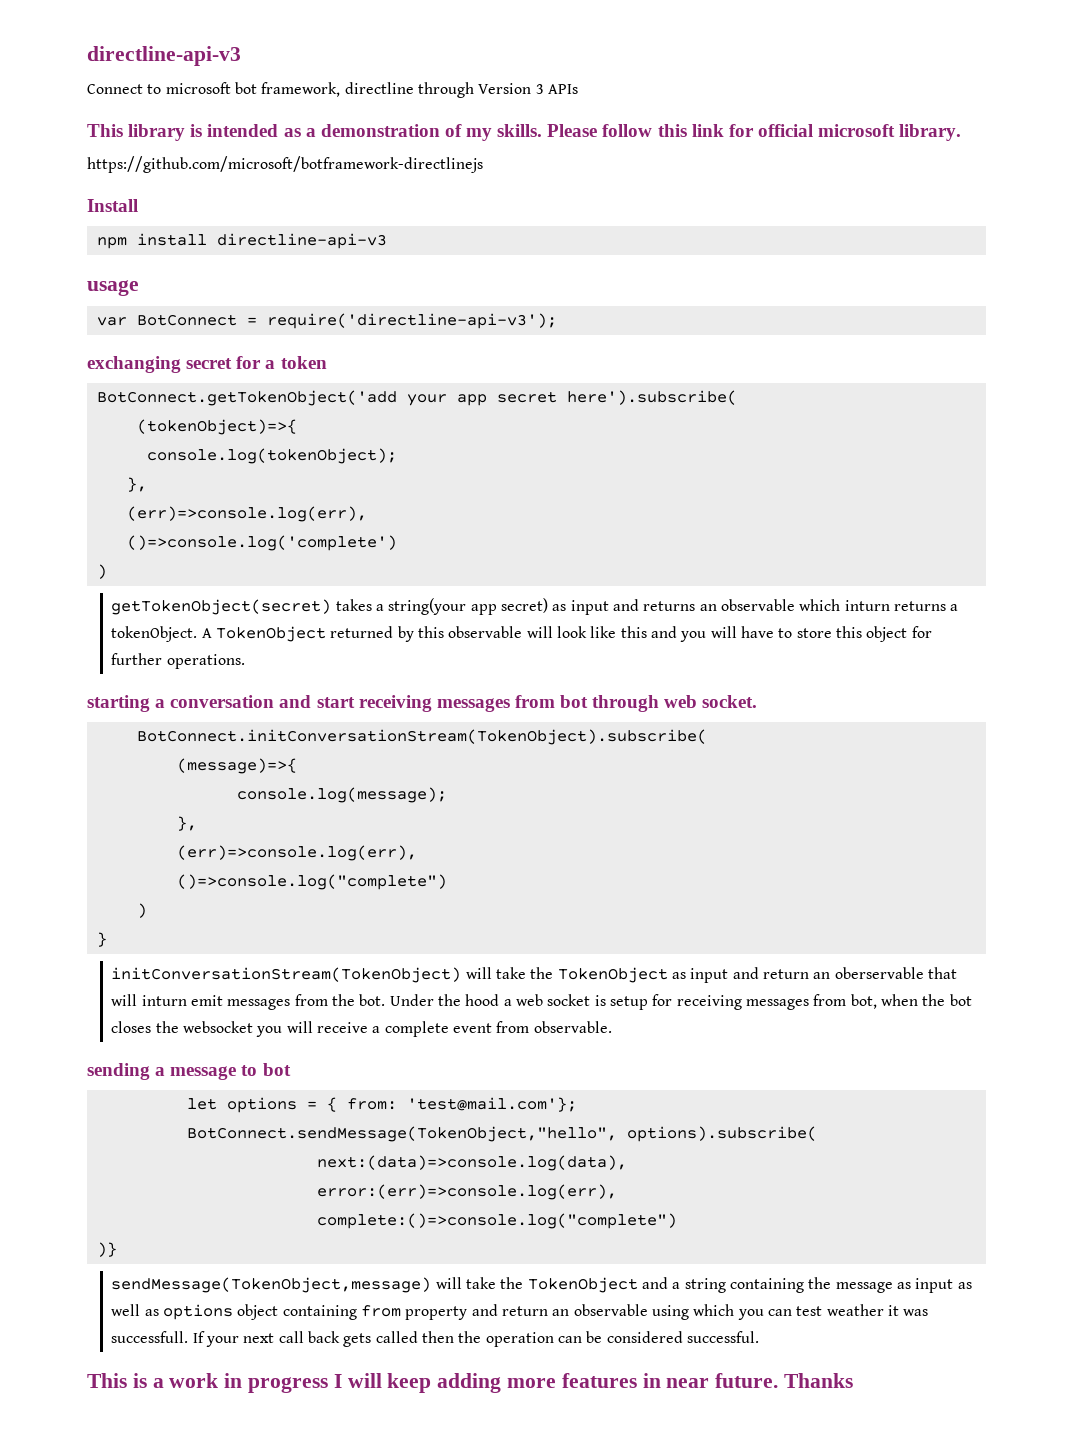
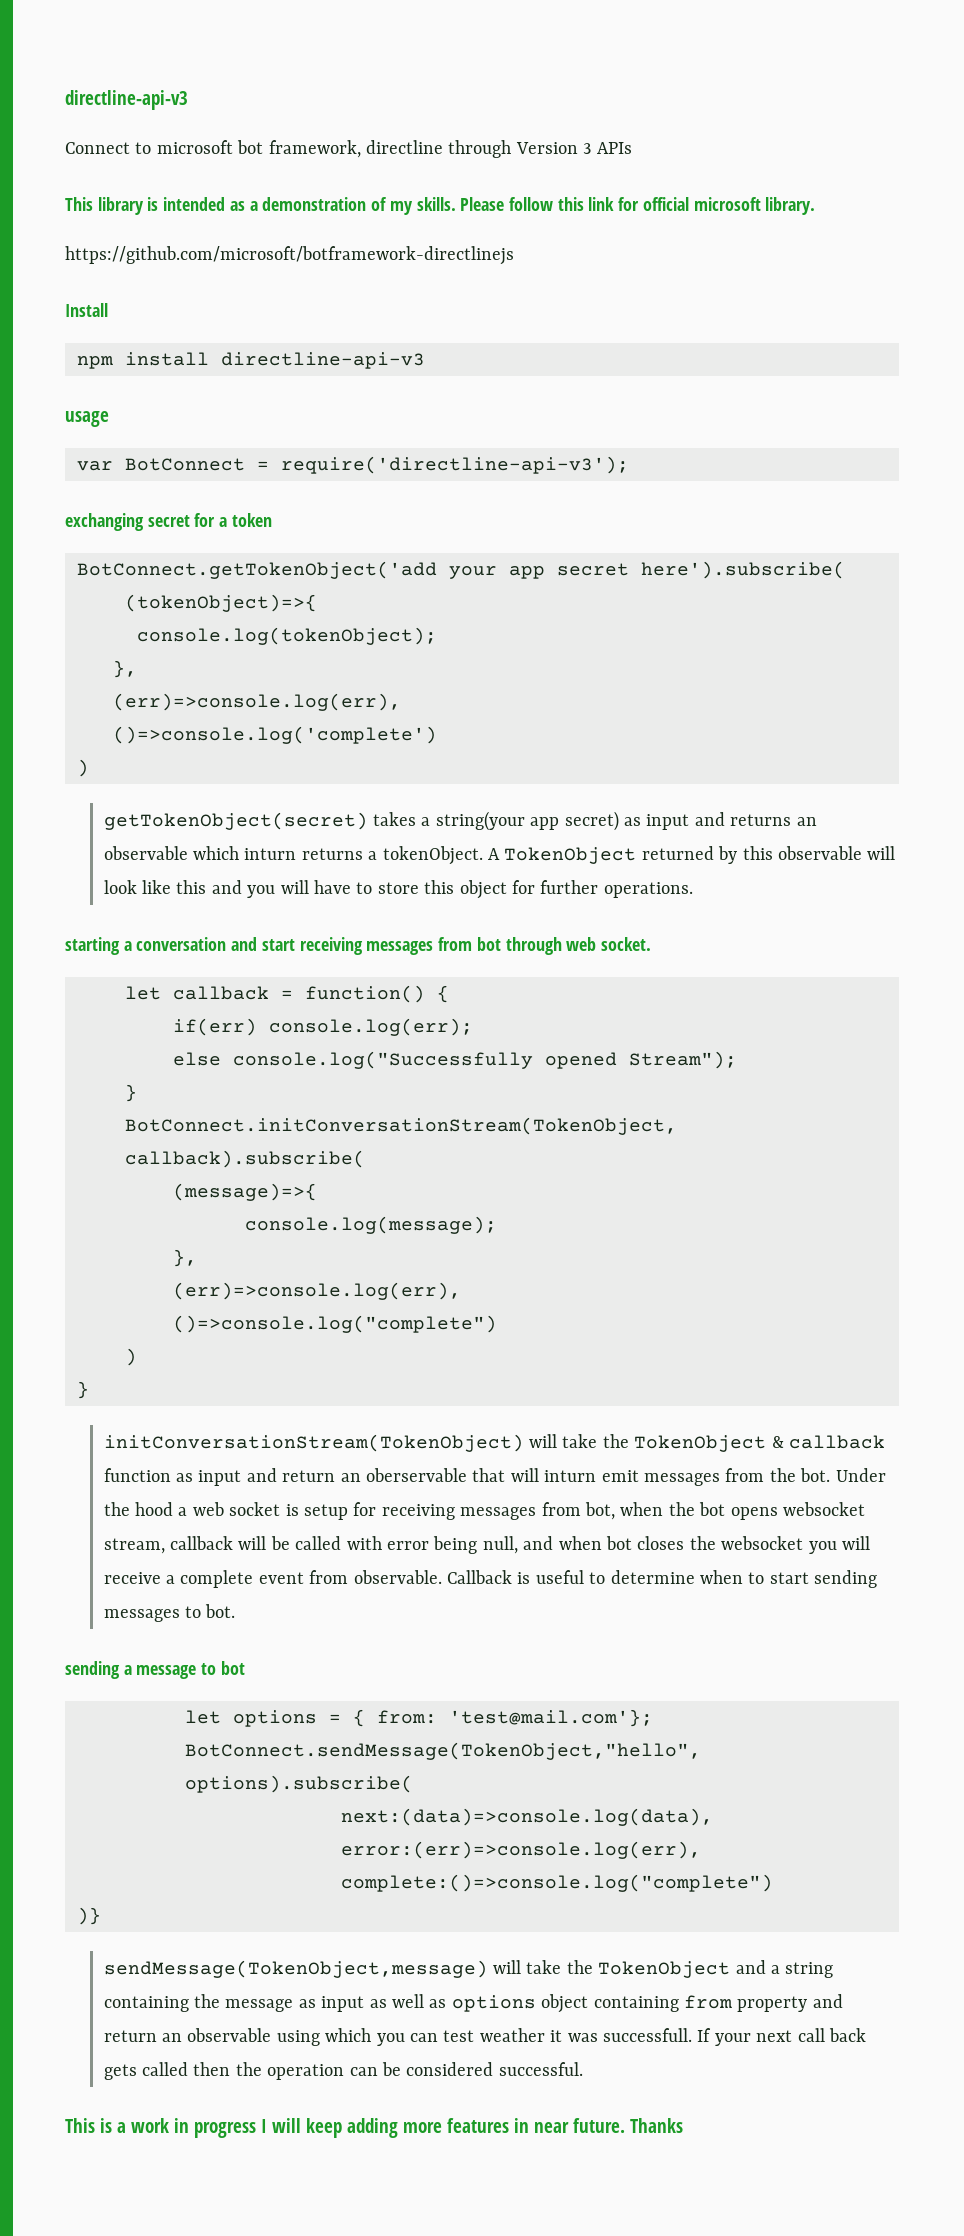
[136,729,707,745] BotConnect.initConversationStream(TokenObject).subscribe( -> [125,985,449,1003] [173,1018,473,1036] [173,1051,737,1069] [125,1084,137,1102] [125,1117,677,1135] [125,1150,365,1168] let callback = function() { // if(err) console.log(err); // else console.log("Successfully opened Stream"); // } // BotConnect.initConversationStream(TokenObject, callback).subscribe(
(668, 975) none -> [771,1435,885,1449] [103,1468,171,1482] & callback function
(972, 1000) none -> [730,1502,865,1520] [103,1536,632,1554] opens websocket stream, callback will be called with error being null, and when bot
(612, 1027) none -> [446,1570,878,1588] [103,1604,236,1622] Callback is useful to determine when to start sending messages to bot.

